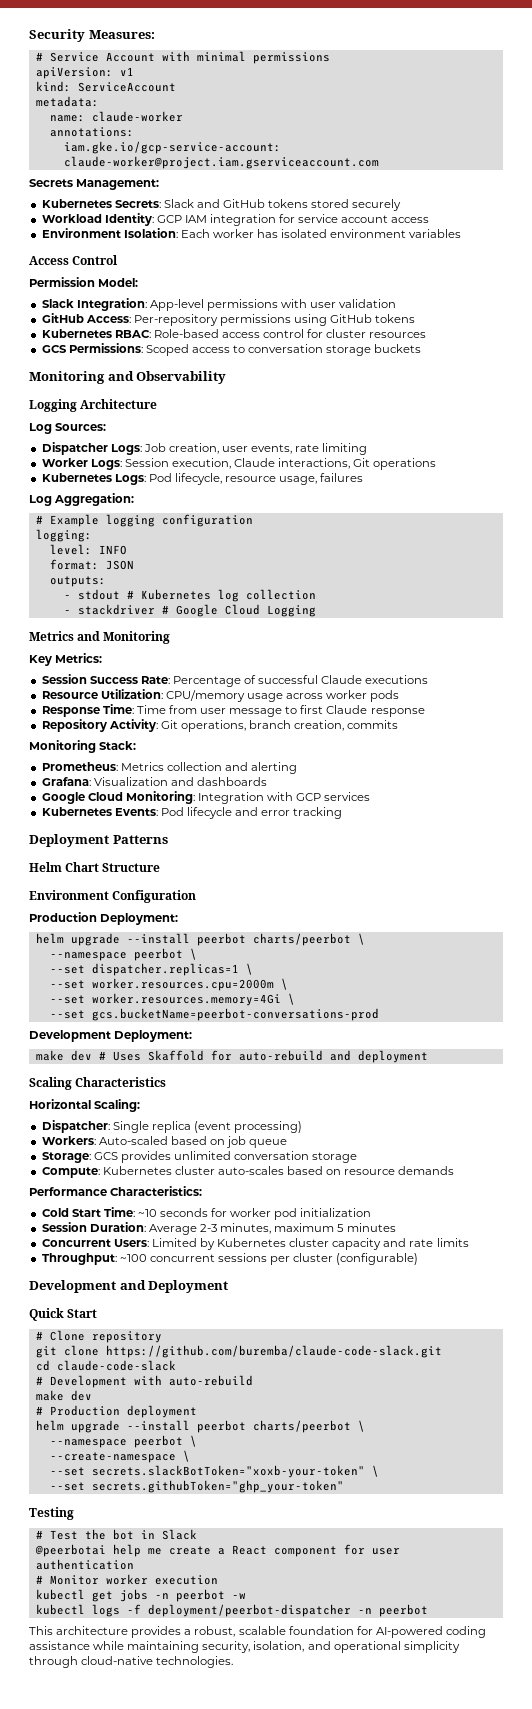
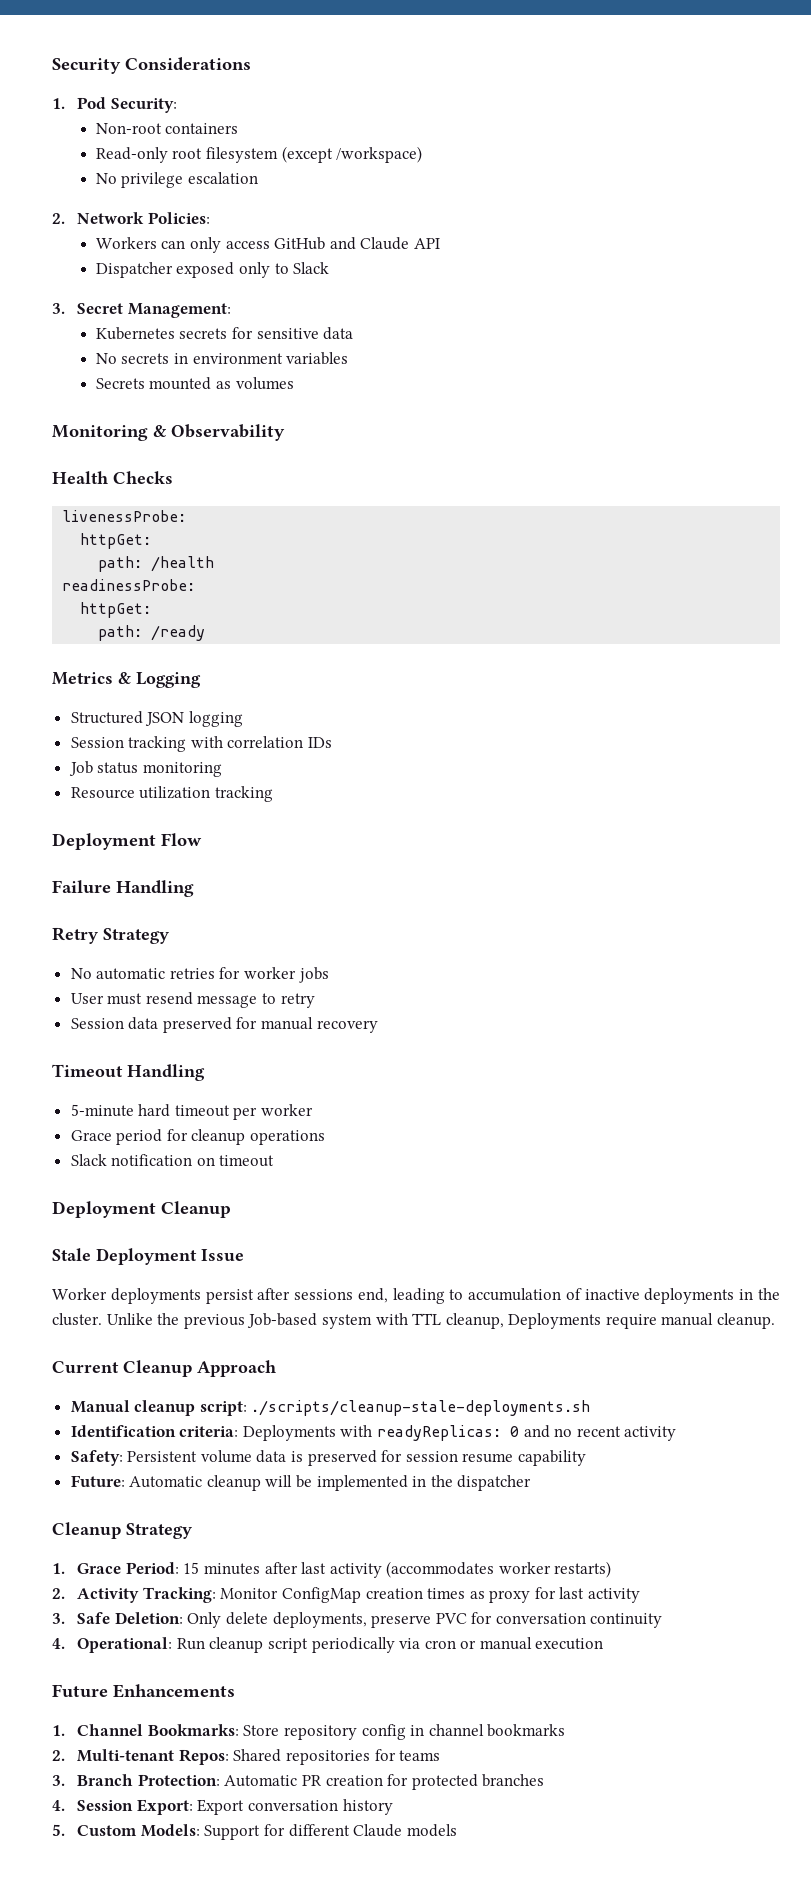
[88,30,155,39] [35,51,330,64] [35,67,134,79] [35,81,176,92] [35,96,99,107] [49,111,183,122] [49,127,134,137] [63,141,281,154] [63,156,379,169] [29,179,160,190] [41,199,402,211] [41,213,430,226] [41,228,462,238] [29,255,119,265] [29,277,139,287] [41,298,397,311] [41,313,416,326] [41,329,427,338] [41,343,422,356] [29,371,134,384] Measures: // # Service Account with minimal permissions // apiVersion: v1 // kind: ServiceAccount // metadata: // name: claude-worker // annotations: // iam.gke.io/gcp-service-account: claude-worker@project.iam.gserviceaccount.com // Secrets Management: // Kubernetes Secrets: Slack and GitHub tokens stored securely // Workload Identity: GCP IAM integration for service account access // Environment Isolation: Each worker has isolated environment variables // Access Control // Permission Model: // Slack Integration: App-level permissions with user validation // GitHub Access: Per-repository permissions using GitHub tokens // Kubernetes RBAC: Role-based access control for cluster resources // GCS Permissions: Scoped access to conversation storage buckets // Monitoring and -> [125,57,251,71] [52,97,177,113] [95,123,239,134] [95,146,423,163] [95,172,259,188] [52,212,210,224] [95,237,440,253] [95,262,330,278] [52,303,231,318] [95,327,354,340] [95,352,349,365] [95,377,294,390] [52,425,167,441] Considerations // 1. Pod Security: // Non-root containers // Read-only root filesystem (except /workspace) // No privilege escalation // 2. Network Policies: // Workers can only access GitHub and Claude API // Dispatcher exposed only to Slack // 3. Secret Management: // Kubernetes secrets for sensitive data // No secrets in environment variables // Secrets mounted as volumes // Monitoring &
[29,399,158,412] [29,423,107,434] [41,442,368,455] [41,458,437,470] [41,473,364,485] [29,493,135,506] [35,514,253,527] [35,529,92,542] [49,544,127,555] [49,559,134,570] [49,576,106,587] [63,589,316,602] [63,604,316,617] [29,631,171,644] [29,653,103,666] [41,674,429,687] [41,689,400,702] [41,704,425,717] [41,719,399,732] [29,740,137,753] [41,762,298,774] [41,777,267,786] [41,791,371,804] [41,807,343,819] [29,834,168,847] [29,862,161,872] [29,890,197,903] [29,912,179,925] [35,933,365,946] [49,948,197,961] [49,963,253,976] [49,978,288,991] [49,993,295,1006] [49,1008,379,1021] [29,1030,193,1042] [35,1050,428,1063] [29,1077,167,1090] [29,1099,141,1112] [41,1120,303,1133] [41,1136,288,1148] [41,1151,358,1163] [41,1166,455,1178] [29,1186,203,1196] [41,1207,372,1220] [41,1222,397,1235] [41,1238,469,1250] [41,1253,419,1265] [29,1280,229,1293] [29,1308,98,1321] [35,1330,162,1343] [35,1345,442,1358] [35,1360,176,1371] [35,1375,253,1388] [35,1390,92,1401] [35,1405,197,1418] [35,1420,365,1433] [49,1435,197,1448] [49,1450,190,1463] [49,1465,379,1478] [49,1480,344,1493] [29,1507,74,1520] [35,1529,197,1540] [34,1544,400,1557] [35,1559,134,1570] [35,1574,218,1585] [35,1589,246,1602] [35,1604,428,1617] [29,1626,486,1638] [29,1641,460,1653] [29,1656,234,1668] Logging Architecture // Log Sources: // Dispatcher Logs: Job creation, user events, rate limiting // Worker Logs: Session execution, Claude interactions, Git operations // Kubernetes Logs: Pod lifecycle, resource usage, failures // Log Aggregation: // # Example logging configuration // logging: // level: INFO // format: JSON // outputs: // - stdout # Kubernetes log collection // - stackdriver # Google Cloud Logging // Metrics and Monitoring // Key Metrics: // Session Success Rate: Percentage of successful Claude executions // Resource Utilization: CPU/memory usage across worker pods // Response Time: Time from user message to first Claude response // Repository Activity: Git operations, branch creation, commits // Monitoring Stack: // Prometheus: Metrics collection and alerting // Grafana: Visualization and dashboards // Google Cloud Monitoring: Integration with GCP services // Kubernetes Events: Pod lifecycle and error tracking // Deployment Patterns // Helm Chart Structure // Environment Configuration // Production Deployment: // helm upgrade --install peerbot charts/peerbot \ // --namespace peerbot \ // --set dispatcher.replicas=1 \ // --set worker.resources.cpu=2000m \ // --set worker.resources.memory=4Gi \ // --set gcs.bucketName=peerbot-conversations-prod // Development Deployment: // make dev # Uses Skaffold for auto-rebuild and deployment // Scaling Characteristics // Horizontal Scaling: // Dispatcher: Single replica (event processing) // Workers: Auto-scaled based on job queue // Storage: GCS provides unlimited conversation storage // Compute: Kubernetes cluster auto-scales based on resource demands // Performance Characteristics: // Cold Start Time: ~10 seconds for worker pod initialization // Session Duration: Average 2-3 minutes, maximum 5 minutes // Concurrent Users: Limited by Kubernetes cluster capacity and rate limits // Throughput: ~100 concurrent sessions per cluster (configurable) // Development and Deployment // Quick Start // # Clone repository // git clone https://github.com/buremba/claude-code-slack.git // cd claude-code-slack // # Development with auto-rebuild // make dev // # Production deployment // helm upgrade --install peerbot charts/peerbot \ // --namespace peerbot \ // --create-namespace \ // --set secrets.slackBotToken="xoxb-your-token" \ // --set secrets.githubToken="ghp_your-token" // Testing // # Test the bot in Slack // @peerbotai help me create a React component for user authentication // # Monitor worker execution // kubectl get jobs -n peerbot -w // kubectl logs -f deployment/peerbot-dispatcher -n peerbot // This architecture provides a robust, scalable foundation for AI-powered coding assistance while maintaining security, isolation, and operational simplicity through cloud-native technologies. -> [52,471,173,484] [62,510,187,522] [80,533,152,549] [98,556,215,572] [62,579,196,591] [80,602,152,618] [98,625,206,641] [52,672,201,688] [70,711,243,727] [70,736,333,752] [68,761,222,777] [70,786,273,802] [52,833,202,850] [52,880,194,897] [52,927,169,944] [70,967,329,983] [70,992,315,1008] [70,1017,378,1033] [52,1064,205,1081] [70,1104,314,1120] [70,1129,326,1145] [70,1154,275,1167] [52,1201,231,1218] [52,1248,244,1265] [52,1288,780,1304] [52,1313,776,1329] [52,1360,276,1377] [70,1400,591,1416] [70,1425,677,1441] [70,1450,587,1466] [70,1475,532,1491] [52,1522,192,1539] [52,1561,612,1578] [52,1587,641,1603] [52,1612,663,1628] [52,1637,604,1653] [52,1684,235,1698] [52,1724,566,1740] [52,1749,441,1765] [52,1774,545,1790] [52,1799,393,1815] [52,1824,457,1840] Health Checks // livenessProbe: // httpGet: // path: /health // readinessProbe: // httpGet: // path: /ready // Metrics & Logging // Structured JSON logging // Session tracking with correlation IDs // Job status monitoring // Resource utilization tracking // Deployment Flow // Failure Handling // Retry Strategy // No automatic retries for worker jobs // User must resend message to retry // Session data preserved for manual recovery // Timeout Handling // 5-minute hard timeout per worker // Grace period for cleanup operations // Slack notification on timeout // Deployment Cleanup // Stale Deployment Issue // Worker deployments persist after sessions end, leading to accumulation of inactive deployments in the cluster. Unlike the previous Job-based system with TTL cleanup, Deployments require manual cleanup. // Current Cleanup Approach // Manual cleanup script: ./scripts/cleanup-stale-deployments.sh // Identification criteria: Deployments with readyReplicas: 0 and no recent activity // Safety: Persistent volume data is preserved for session resume capability // Future: Automatic cleanup will be implemented in the dispatcher // Cleanup Strategy // 1. Grace Period: 15 minutes after last activity (accommodates worker restarts) // 2. Activity Tracking: Monitor ConfigMap creation times as proxy for last activity // 3. Safe Deletion: Only delete deployments, preserve PVC for conversation continuity // 4. Operational: Run cleanup script periodically via cron or manual execution // Future Enhancements // 1. Channel Bookmarks: Store repository config in channel bookmarks // 2. Multi-tenant Repos: Shared repositories for teams // 3. Branch Protection: Automatic PR creation for protected branches // 4. Session Export: Export conversation history // 5. Custom Models: Support for different Claude models

